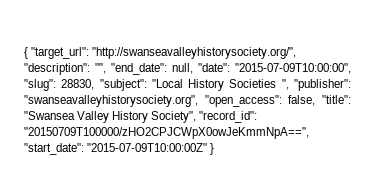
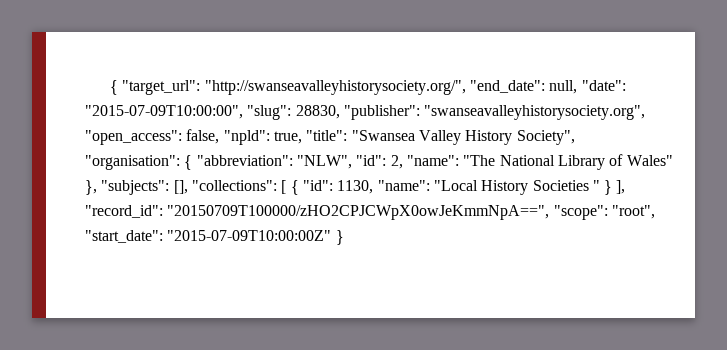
[24,63,106,75] "description": "", -> (466, 87) none
[99,79,289,91] "subject": "Local History Societies ", -> (340, 112) none
(316, 100) none -> [223,130,302,145] "npld": true,
[199,111,258,123] [24,127,309,139] "record_id": "20150709T100000/zHO2CPJCWpX0owJeKmmNpA==", -> [85,154,673,170] [85,180,626,195] [85,205,655,220] "organisation": { "abbreviation": "NLW", "id": 2, "name": "The National Library of Wales" }, "subjects": [], "collections": [ { "id": 1130, "name": "Local History Societies " } ], "record_id": "20150709T100000/zHO2CPJCWpX0owJeKmmNpA==", "scope": "root",

